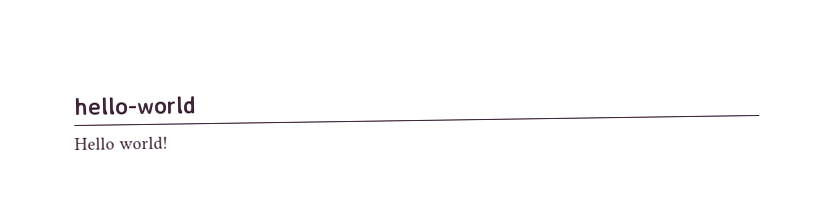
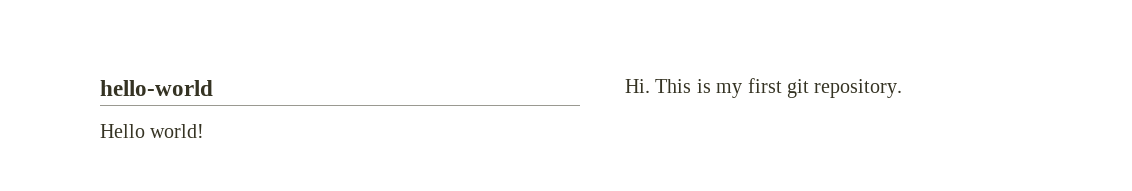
(168, 143) none -> [625,78,903,98] // Hi. This is my first git repository.

